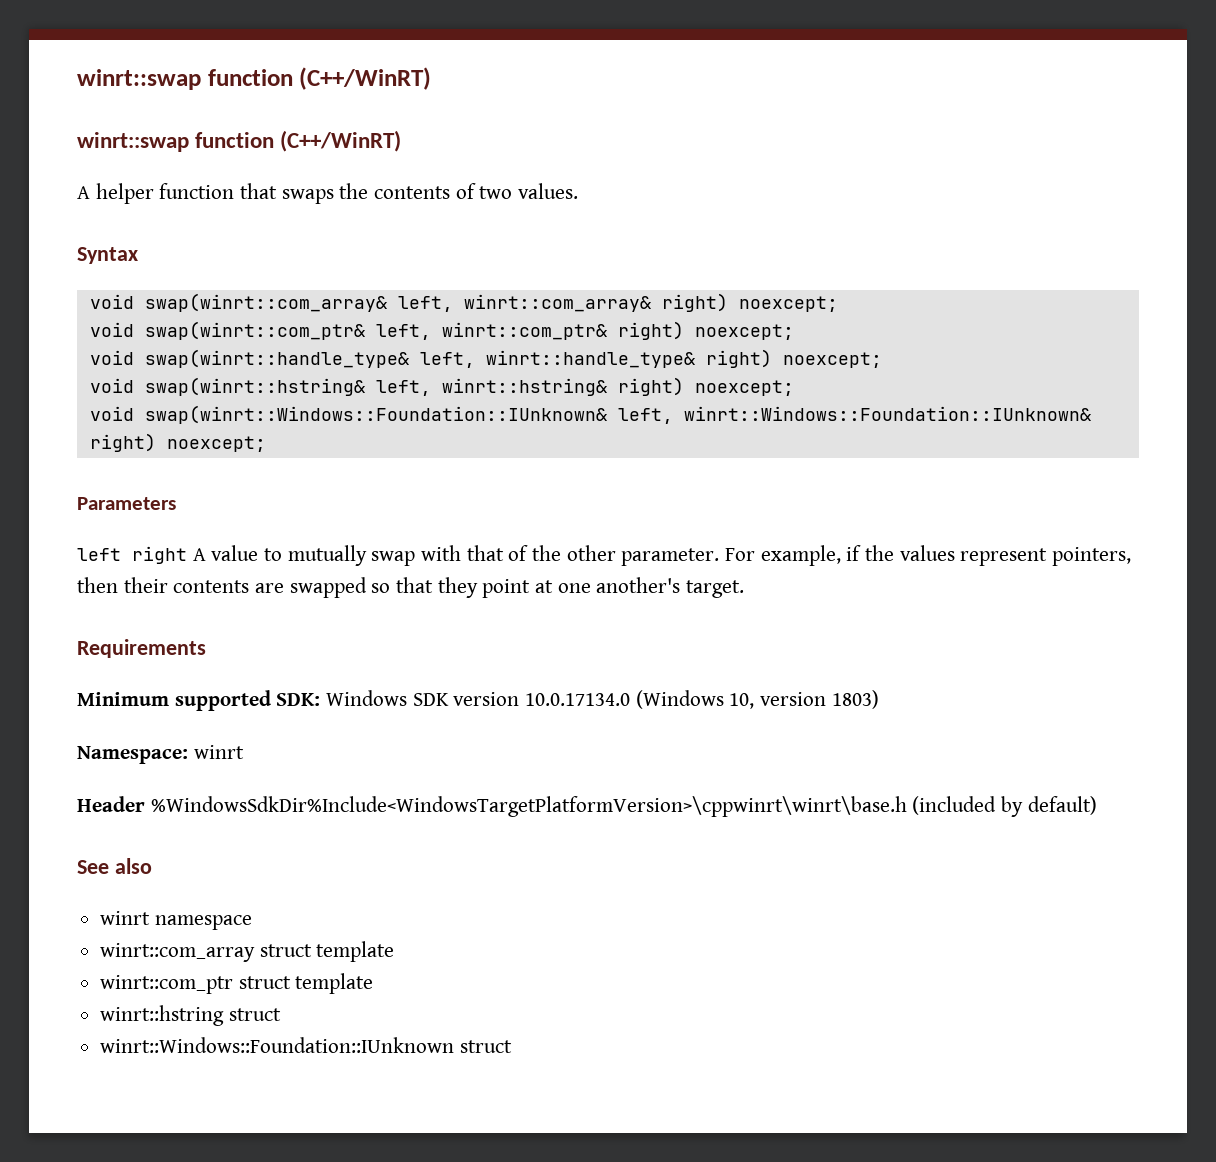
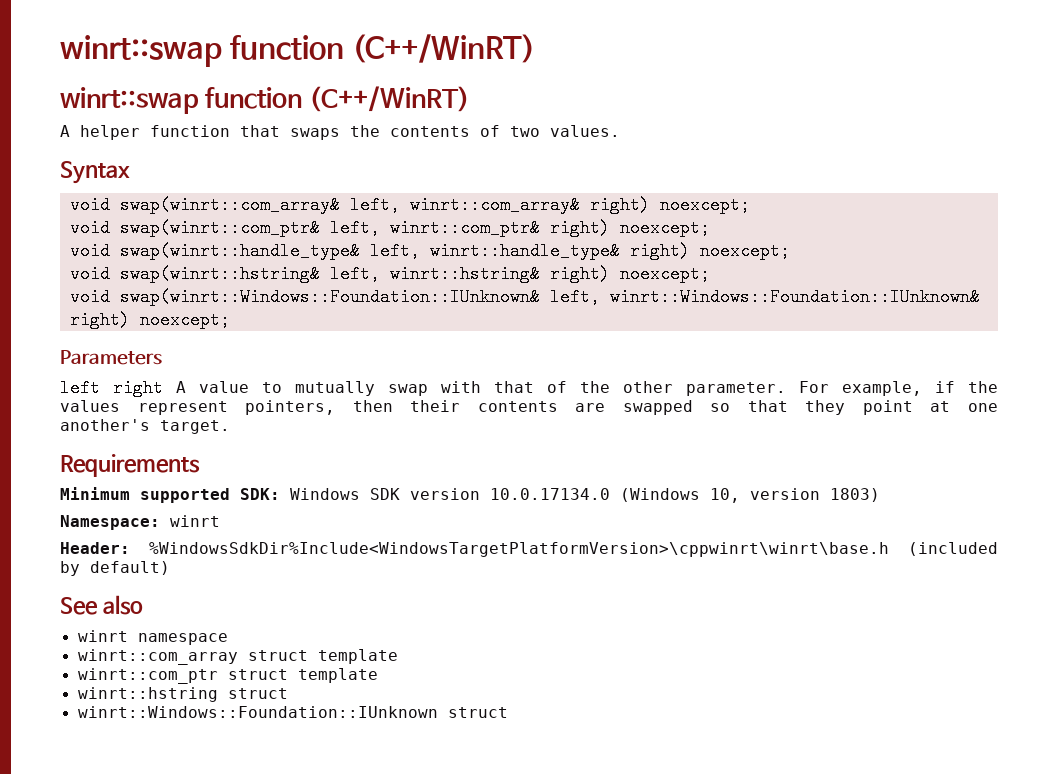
[77,796,145,812] Header -> [60,542,130,554] Header:

